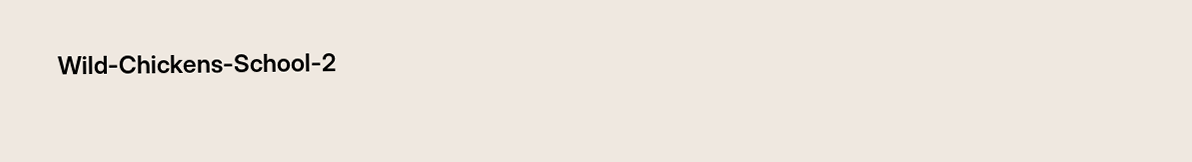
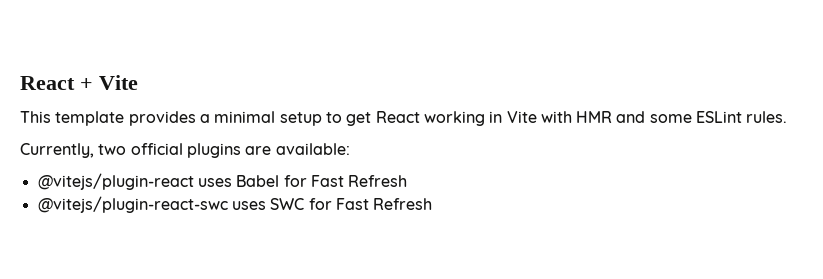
[57,53,336,76] Wild-Chickens-School-2 -> [20,75,138,90] [20,111,788,126] [20,143,350,158] [37,173,408,190] [37,196,433,213] React + Vite // This template provides a minimal setup to get React working in Vite with HMR and some ESLint rules. // Currently, two official plugins are available: // @vitejs/plugin-react uses Babel for Fast Refresh // @vitejs/plugin-react-swc uses SWC for Fast Refresh

